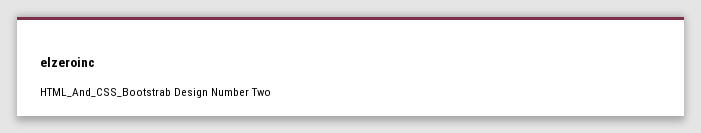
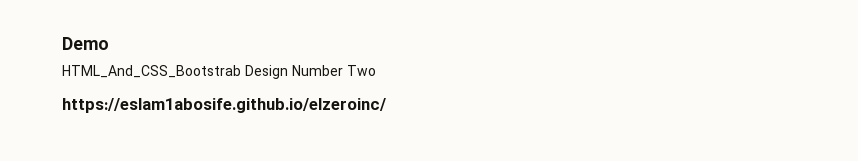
[40,57,95,67] elzeroinc -> [62,37,109,50] Demo
(272, 92) none -> [62,98,386,113] // https://eslam1abosife.github.io/elzeroinc/

